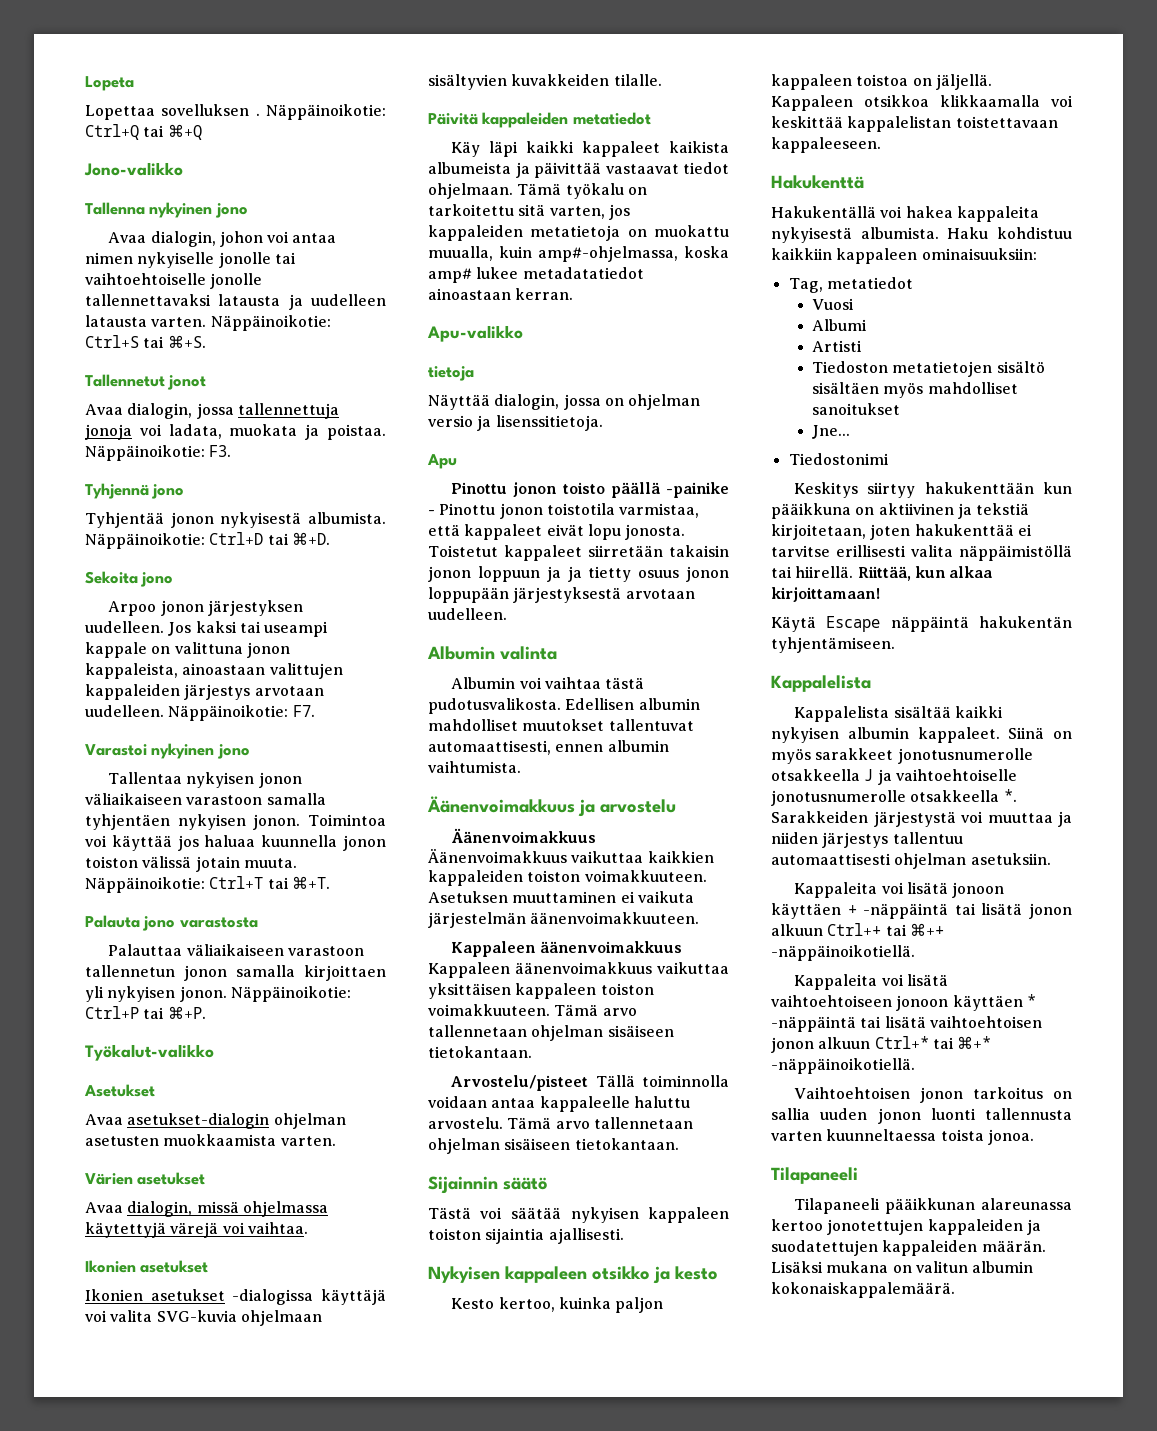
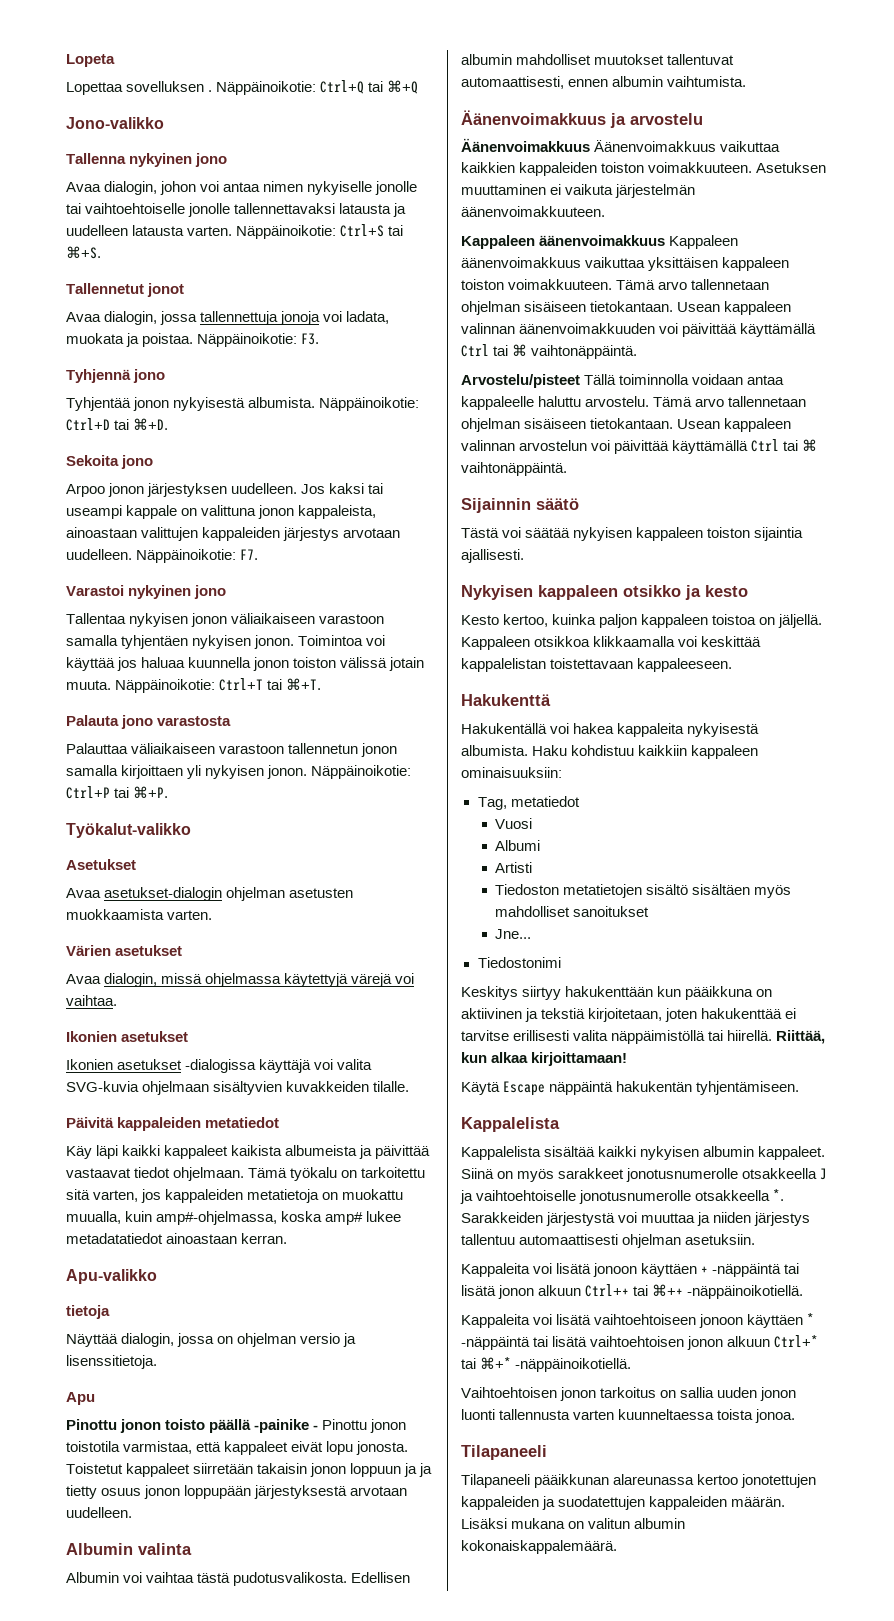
(532, 1052) none -> [677,301,792,315] [461,323,817,337] [461,344,638,359] Usean kappaleen valinnan äänenvoimakkuuden voi päivittää käyttämällä Ctrl tai ⌘ vaihtonäppäintä.
(679, 1144) none -> [677,418,792,432] [461,439,818,454] [461,462,567,476] Usean kappaleen valinnan arvostelun voi päivittää käyttämällä Ctrl tai ⌘ vaihtonäppäintä.

